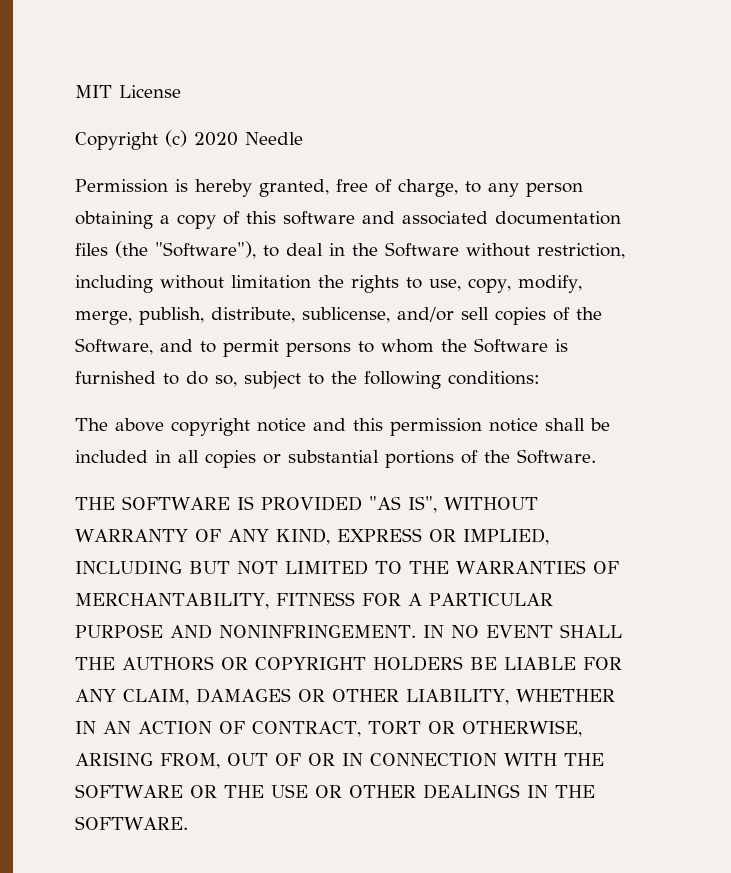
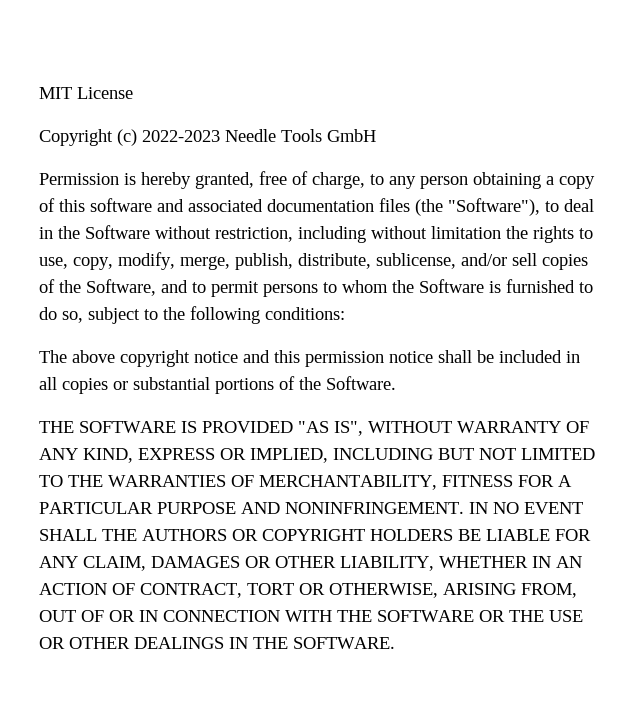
[194,132,238,146] 2020 -> [142,130,220,142] 2022-2023
(303, 138) none -> [281,129,376,142] Tools GmbH

